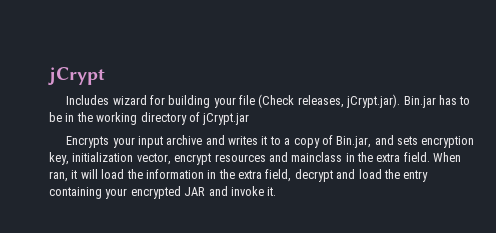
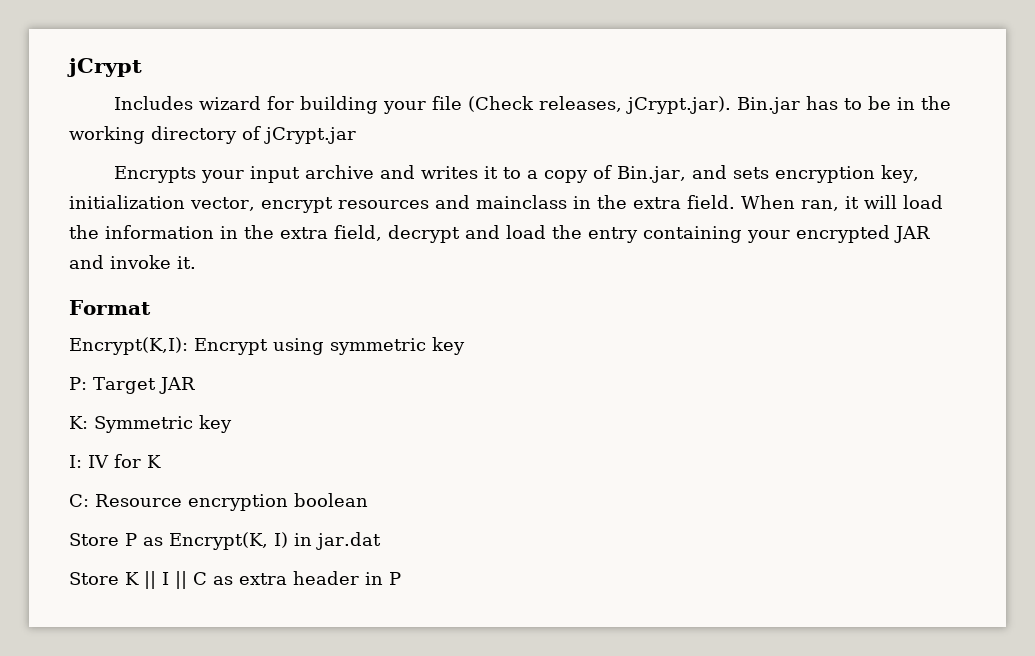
(277, 191) none -> [69,300,151,315] [69,337,465,355] [69,377,195,394] [69,415,232,433] [69,454,161,468] [69,493,368,511] [69,532,381,550] [69,571,401,589] // Format // Encrypt(K,I): Encrypt using symmetric key // P: Target JAR // K: Symmetric key // I: IV for K // C: Resource encryption boolean // Store P as Encrypt(K, I) in jar.dat // Store K || I || C as extra header in P

